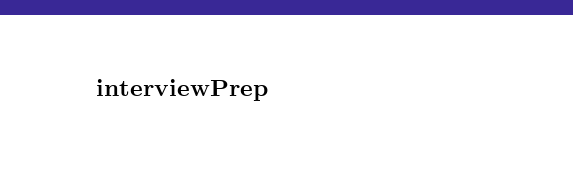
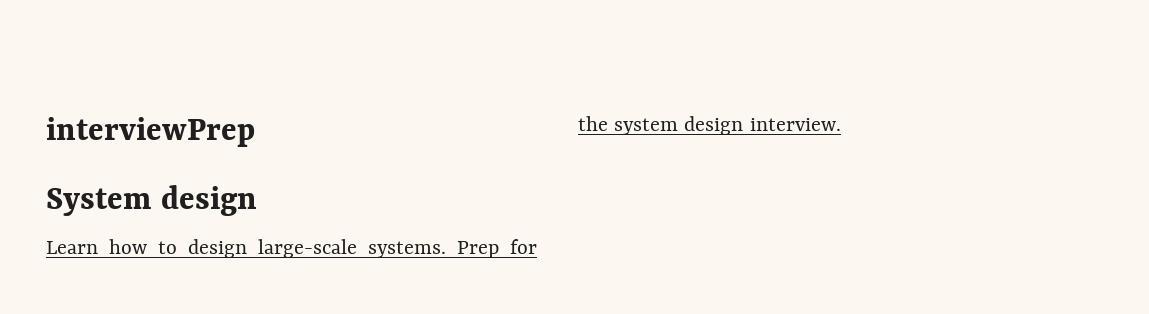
(268, 90) none -> [46,185,257,216] [46,239,537,258] [578,116,841,135] // System design // Learn how to design large-scale systems. Prep for the system design interview.

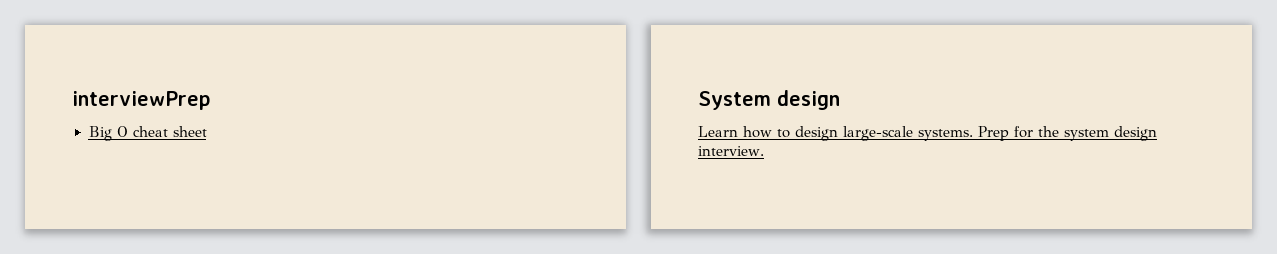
(255, 132) none -> [88,126,207,141] // Big O cheat sheet

